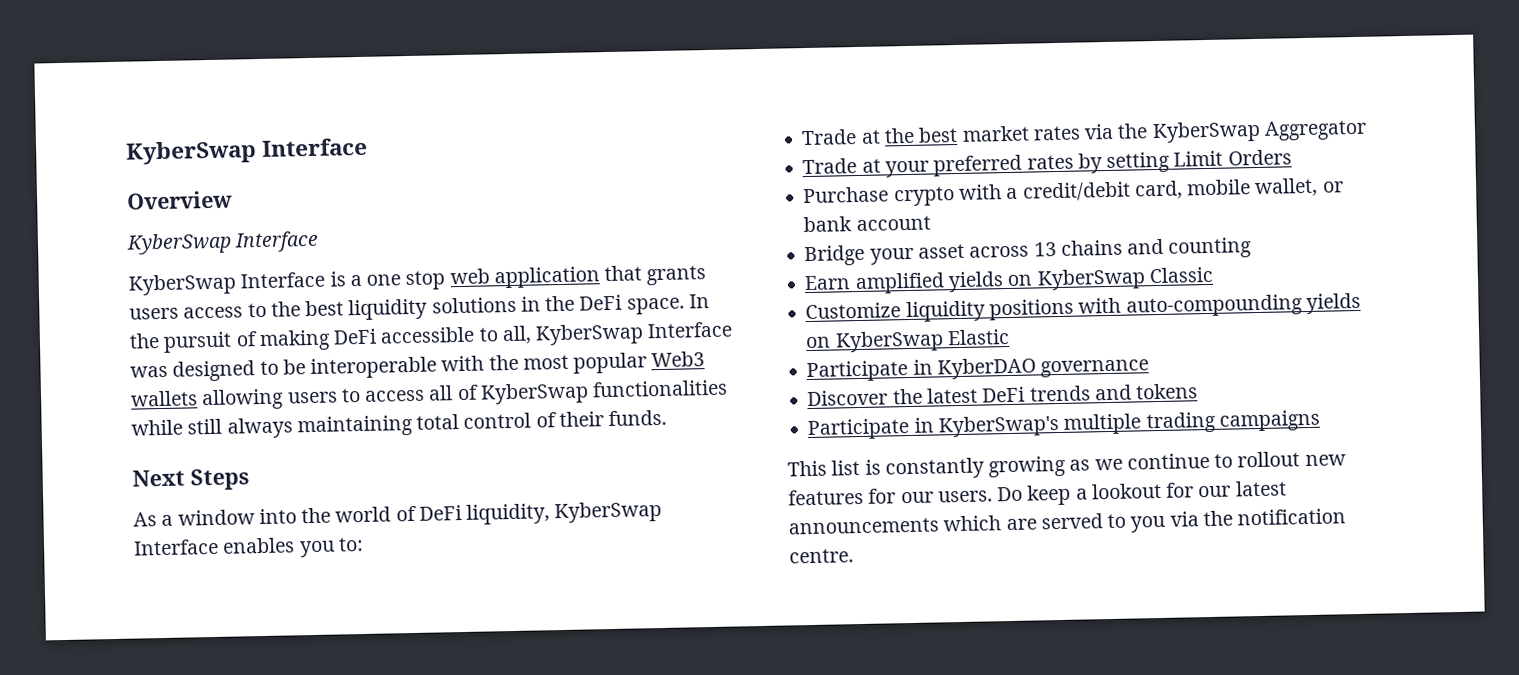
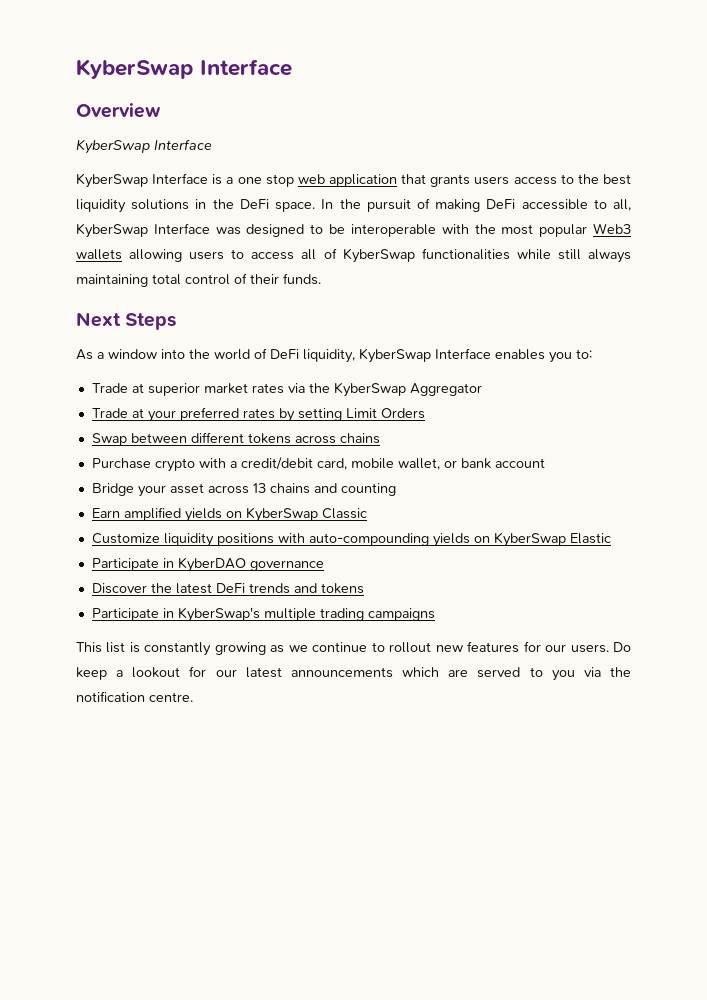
[883,126,959,144] the best -> [147,383,200,396] superior
(1292, 157) none -> [91,432,380,446] // Swap between different tokens across chains

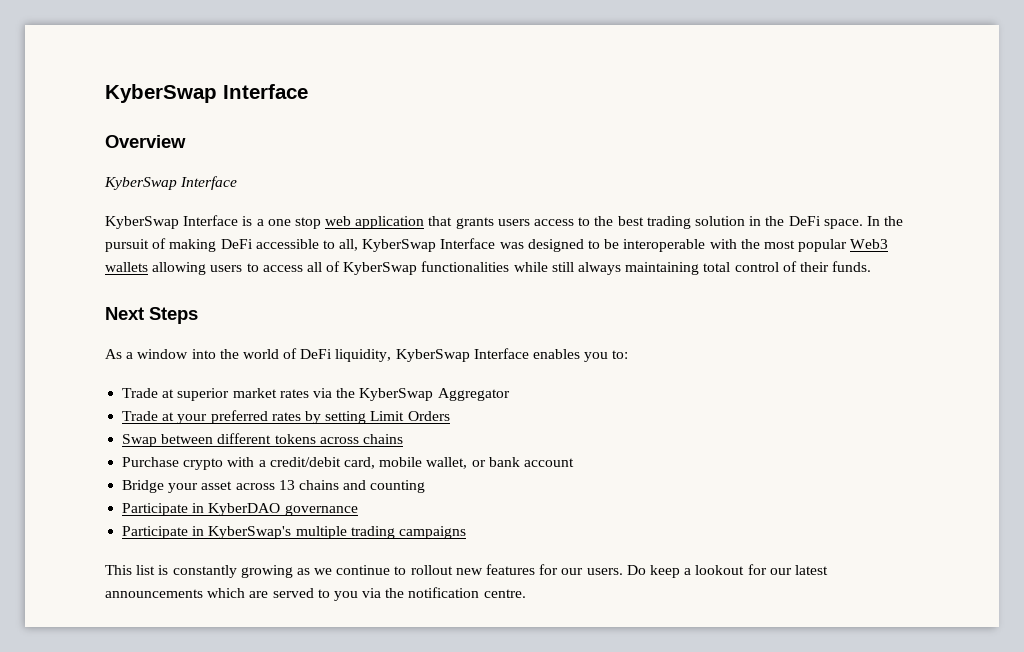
[76,199,190,213] liquidity solutions -> [646,216,745,229] trading solution
[91,507,367,522] [91,532,611,547] [91,557,324,572] [91,583,364,594] Earn amplified yields on KyberSwap Classic // Customize liquidity positions with auto-compounding yields on KyberSwap Elastic // Participate in KyberDAO governance // Discover the latest DeFi trends and tokens -> [122,503,358,516] Participate in KyberDAO governance

